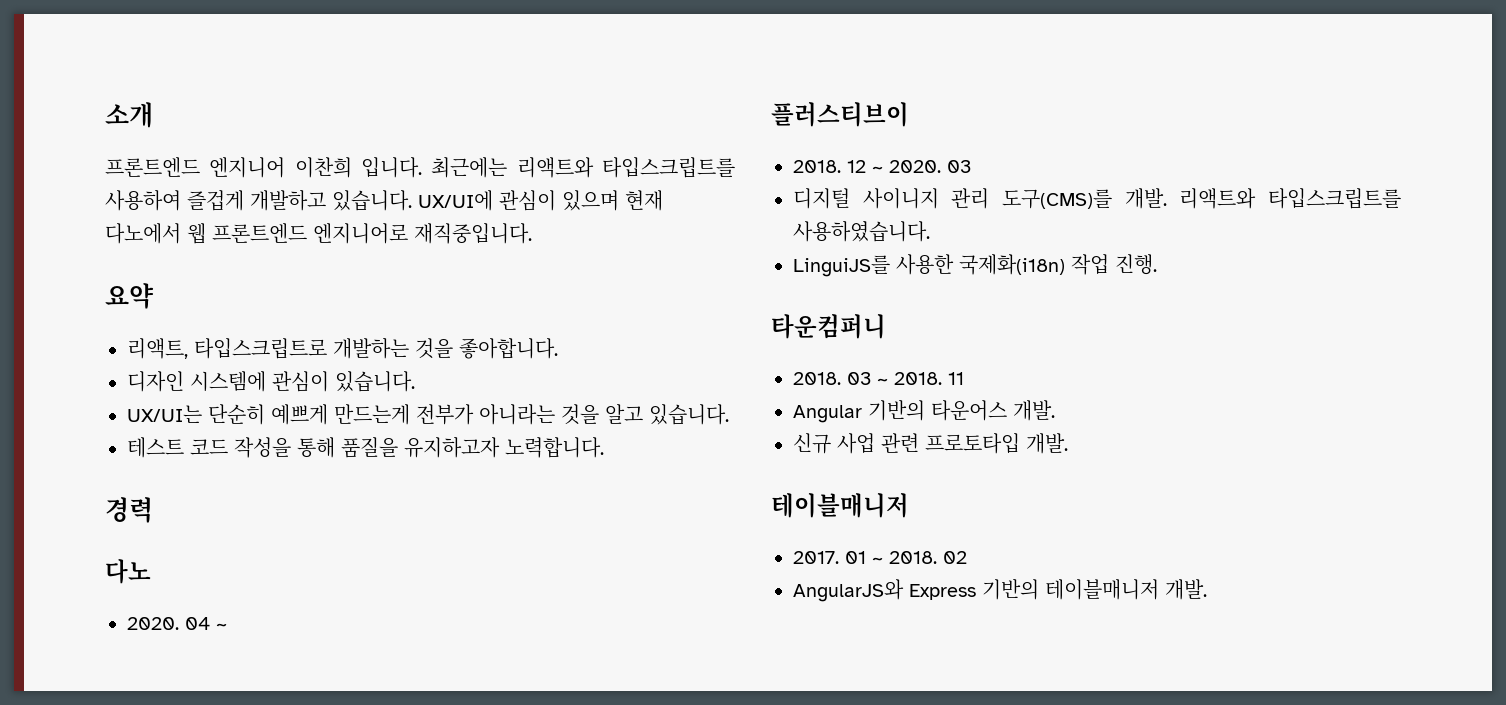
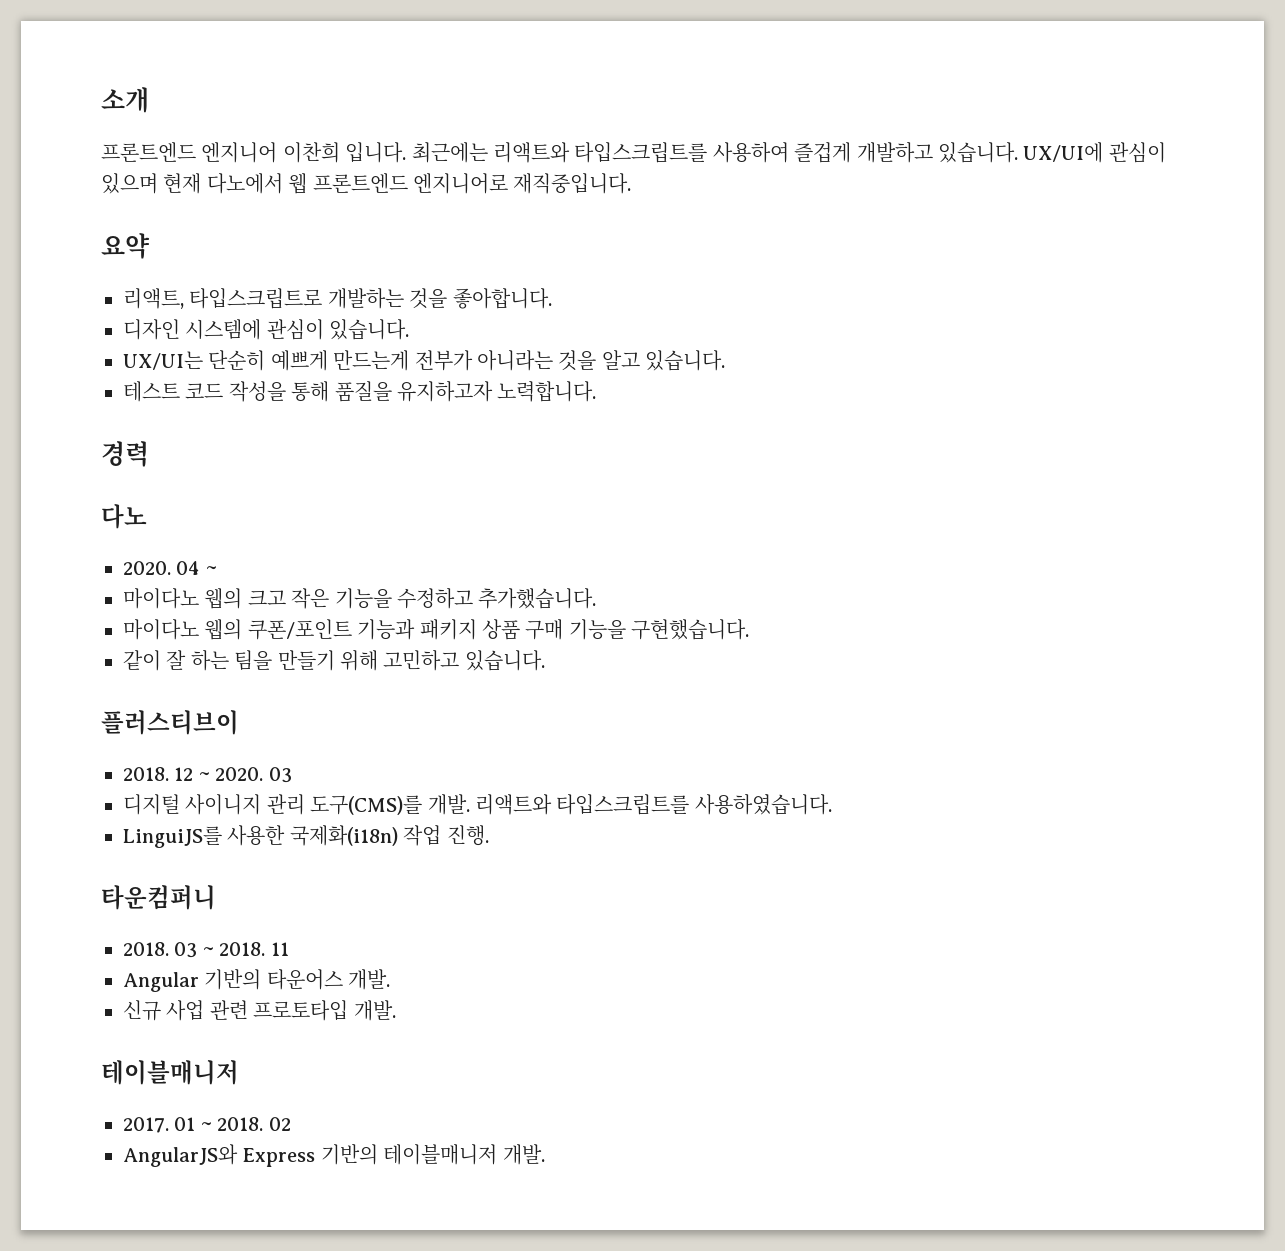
(227, 626) none -> [123,588,597,609] [123,619,750,640] [123,650,545,671] // 마이다노 웹의 크고 작은 기능을 수정하고 추가했습니다. // 마이다노 웹의 쿠폰/포인트 기능과 패키지 상품 구매 기능을 구현했습니다. // 같이 잘 하는 팀을 만들기 위해 고민하고 있습니다.

